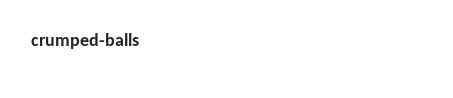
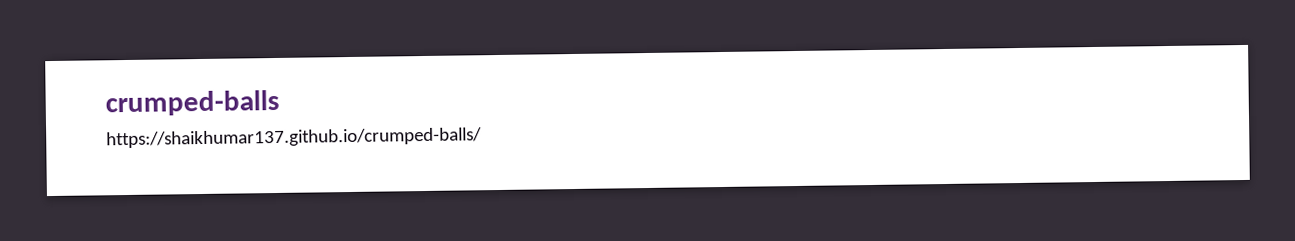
(139, 41) none -> [106,127,482,149] // https://shaikhumar137.github.io/crumped-balls/

